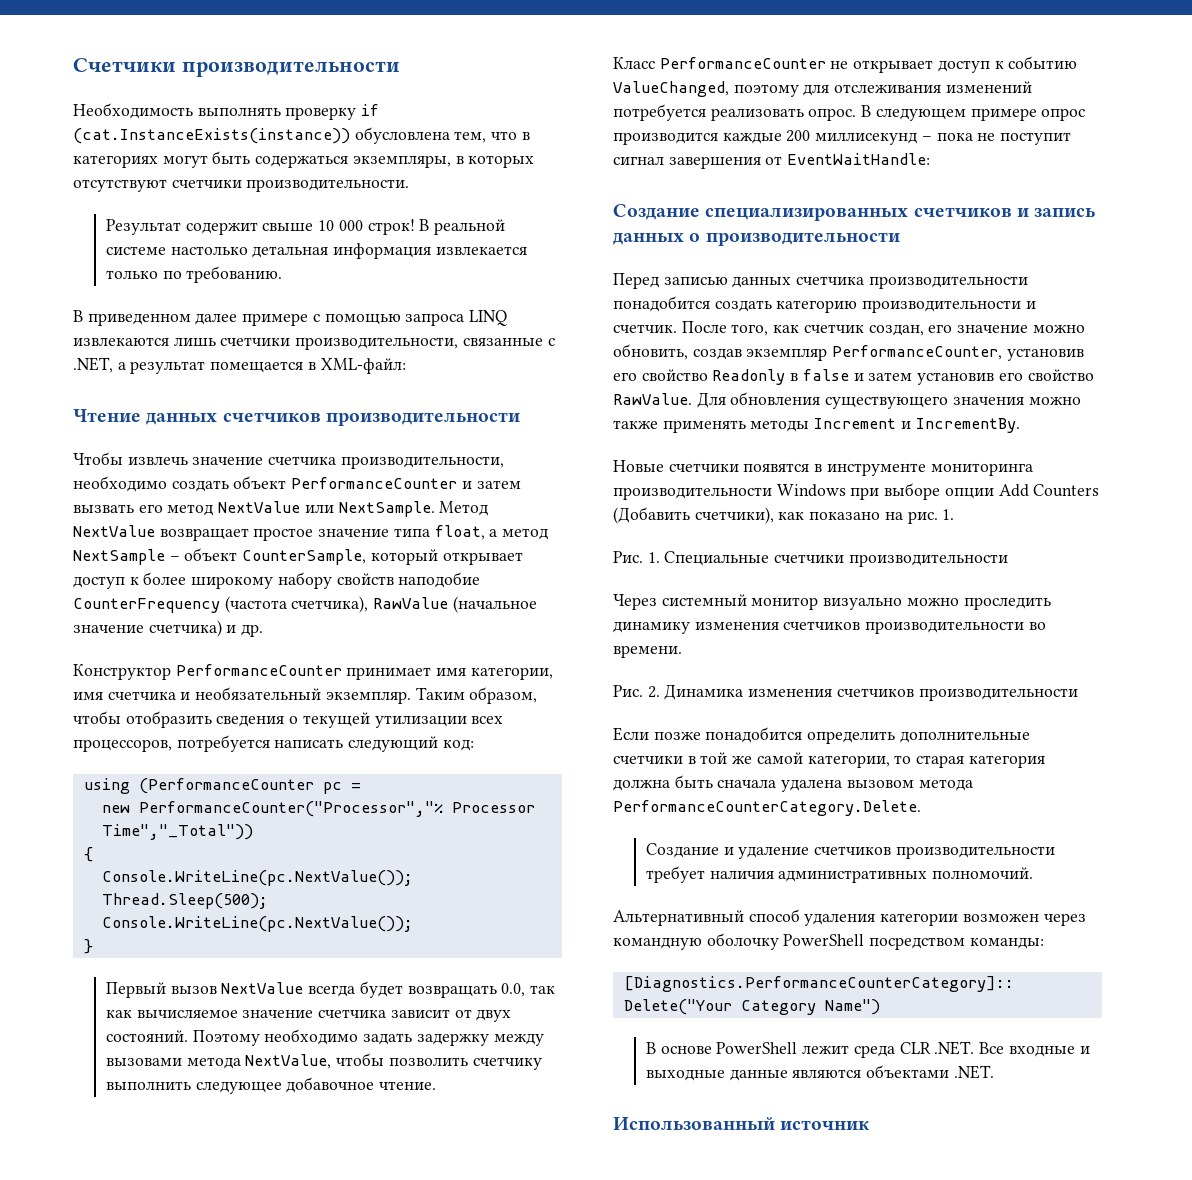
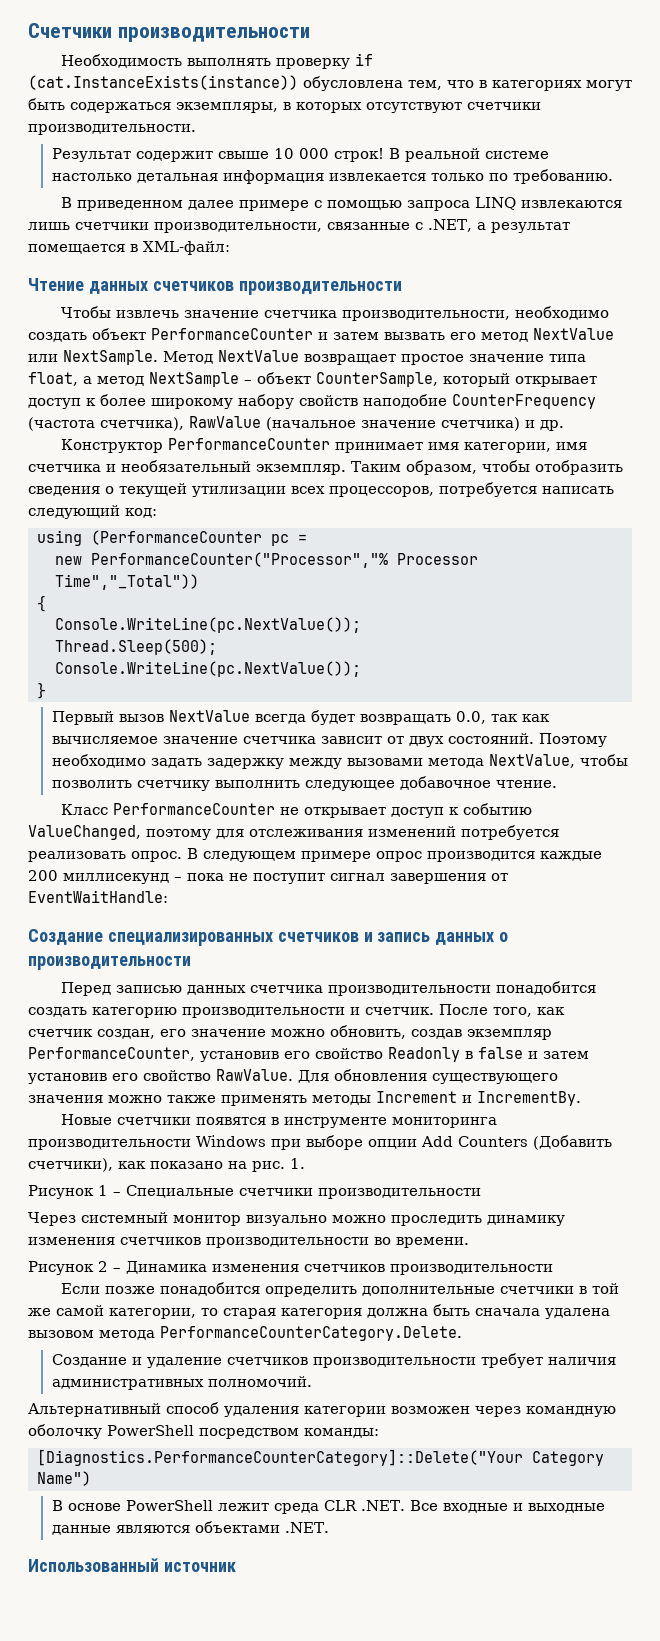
[613,551,660,563] Рис. 1. -> [28,1185,121,1199] Рисунок 1 –
[613,685,660,698] Рис. 2. -> [28,1261,121,1275] Рисунок 2 –

